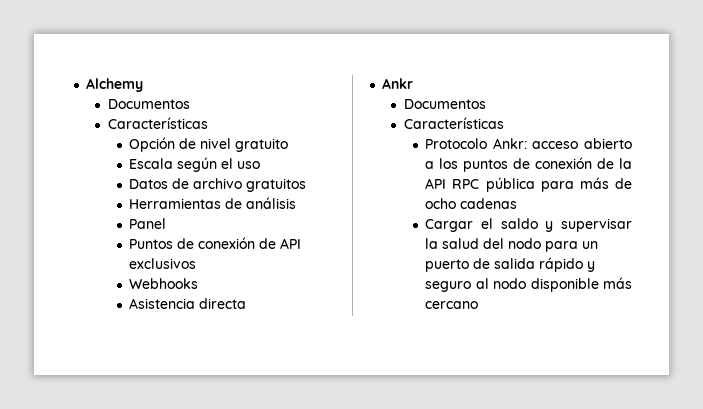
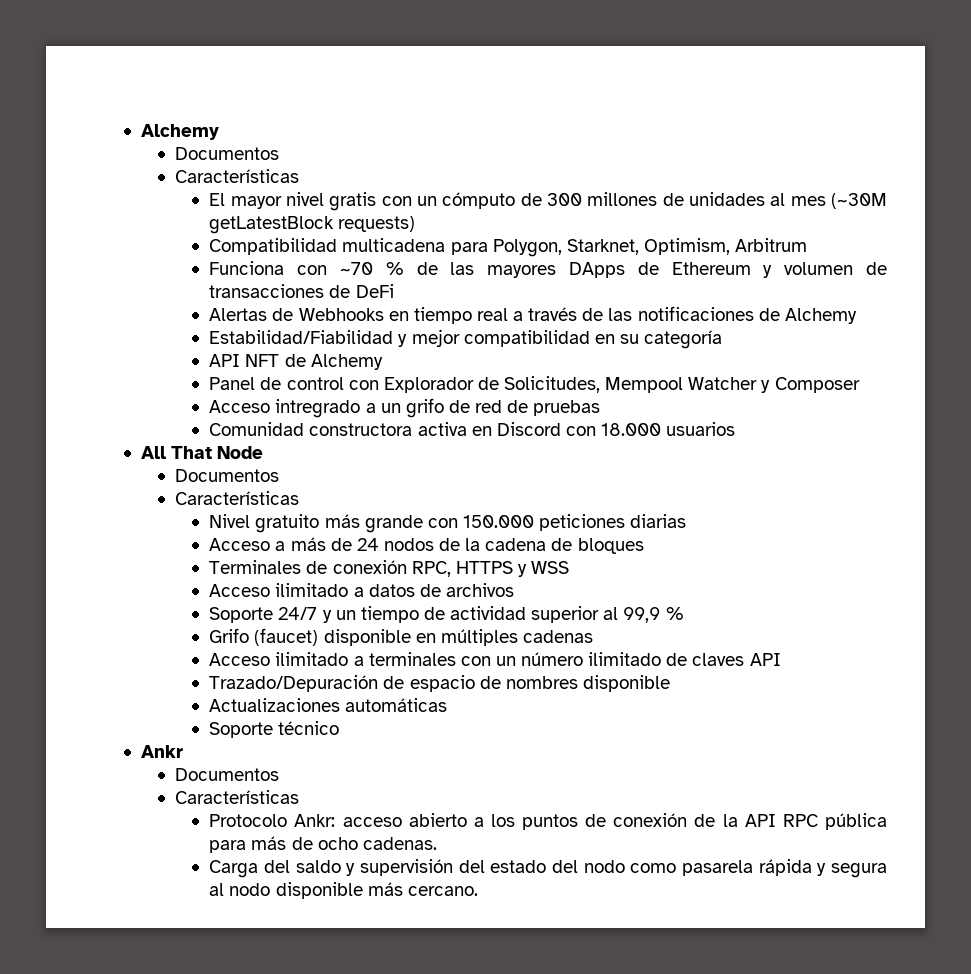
[129,137,289,152] [129,157,261,172] [129,178,307,192] [129,197,297,209] [129,218,167,229] [129,237,302,249] [129,258,197,269] [129,278,199,289] [129,298,247,309] Opción de nivel gratuito // Escala según el uso // Datos de archivo gratuitos // Herramientas de análisis // Panel // Puntos de conexión de API exclusivos // Webhooks // Asistencia directa -> [209,192,888,211] [209,216,416,234] [209,238,808,257] [209,261,887,278] [209,284,394,298] [209,306,857,324] [209,329,723,349] [209,354,383,370] [209,376,860,393] [209,398,601,418] [209,422,736,436] [140,446,264,459] [175,469,280,482] [175,491,300,505] [209,514,687,533] [209,537,644,554] [209,560,570,577] [209,583,514,597] [209,606,684,623] [209,628,593,646] [209,652,781,666] [209,675,670,692] [209,698,448,712] [209,721,340,738] El mayor nivel gratis con un cómputo de 300 millones de unidades al mes (~30M getLatestBlock requests) // Compatibilidad multicadena para Polygon, Starknet, Optimism, Arbitrum // Funciona con ~70 % de las mayores DApps de Ethereum y volumen de transacciones de DeFi // Alertas de Webhooks en tiempo real a través de las notificaciones de Alchemy // Estabilidad/Fiabilidad y mejor compatibilidad en su categoría // API NFT de Alchemy // Panel de control con Explorador de Solicitudes, Mempool Watcher y Composer // Acceso intregrado a un grifo de red de pruebas // Comunidad constructora activa en Discord con 18.000 usuarios // All That Node // Documentos // Características // Nivel gratuito más grande con 150.000 peticiones diarias // Acceso a más de 24 nodos de la cadena de bloques // Terminales de conexión RPC, HTTPS y WSS // Acceso ilimitado a datos de archivos // Soporte 24/7 y un tiempo de actividad superior al 99,9 % // Grifo (faucet) disponible en múltiples cadenas // Acceso ilimitado a terminales con un número ilimitado de claves API // Trazado/Depuración de espacio de nombres disponible // Actualizaciones automáticas // Soporte técnico
[460,198,518,209] [425,218,632,232] [425,238,599,252] [425,257,596,272] [425,281,472,292] cadenas // Cargar el saldo y supervisar la salud del nodo para un puerto de salida rápido y seguro -> [362,837,437,850] [209,859,887,878] cadenas. // Carga del saldo y supervisión del estado del nodo como pasarela rápida y segura
[425,301,479,309] cercano -> [407,886,478,896] cercano.

